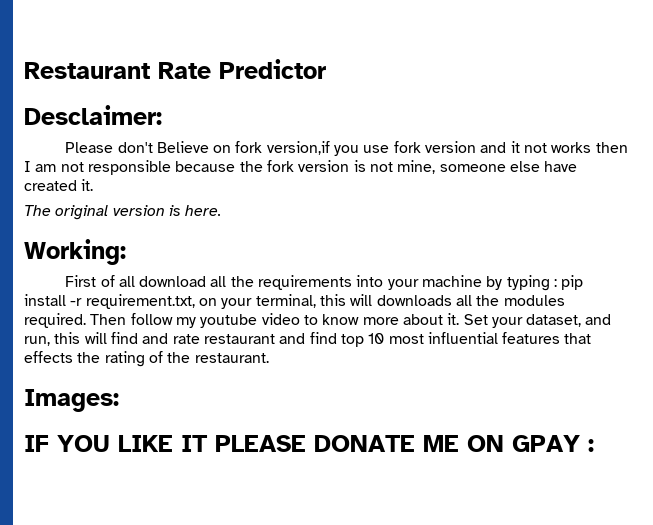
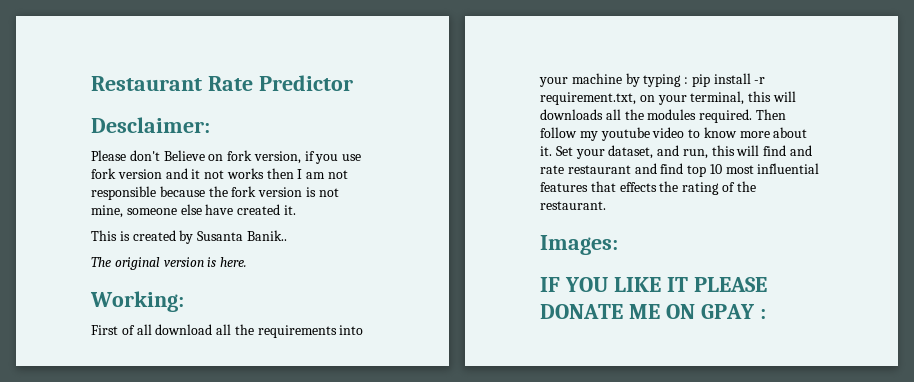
[266,141,330,155] version,if -> [253,151,315,164] version, if
(94, 185) none -> [91,230,287,244] // This is created by Susanta Banik..

